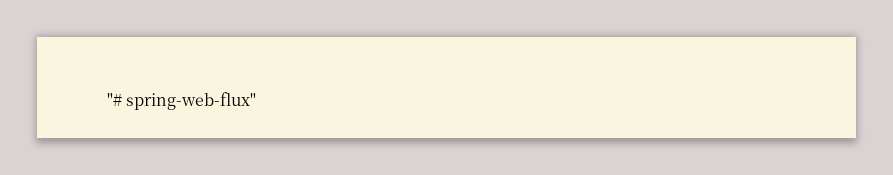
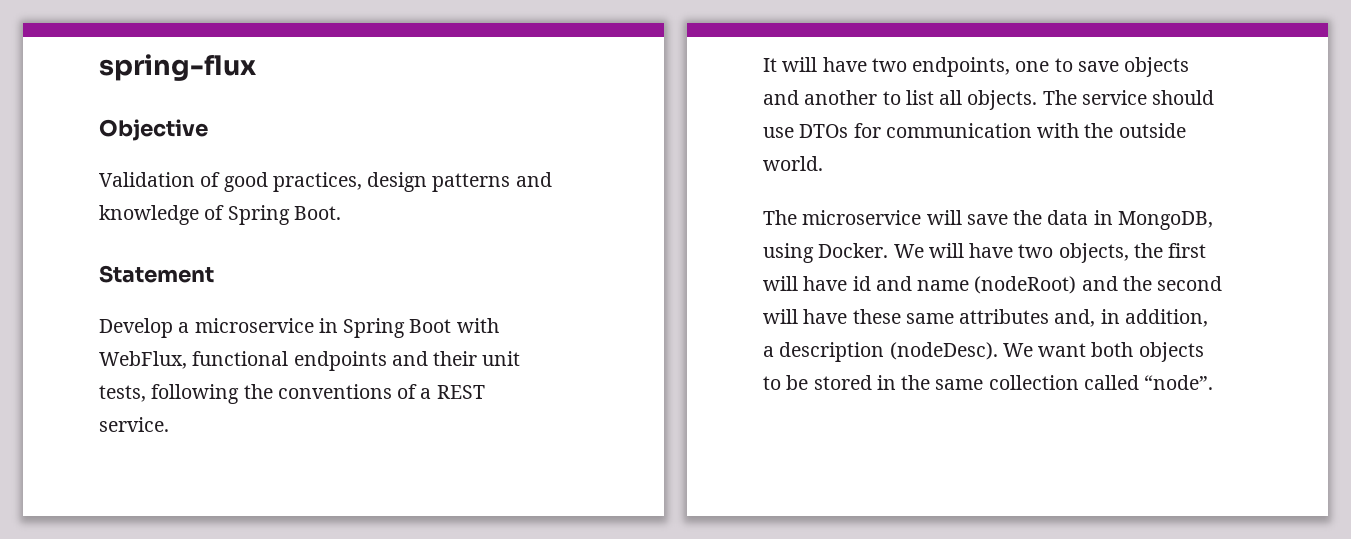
[107,92,257,110] "# spring-web-flux" -> [99,54,256,81] [99,119,208,141] [99,172,552,192] [99,205,341,225] [99,265,214,283] [99,318,499,338] [99,351,521,371] [99,384,485,404] [99,417,169,432] [763,57,1190,77] [763,90,1215,110] [763,123,1186,138] [763,156,823,171] [763,210,1213,230] [763,243,1207,263] [763,276,1223,294] [763,309,1208,327] [763,342,1204,362] [763,375,1214,390] spring-flux // Objective // Validation of good practices, design patterns and knowledge of Spring Boot. // Statement // Develop a microservice in Spring Boot with WebFlux, functional endpoints and their unit tests, following the conventions of a REST service. // It will have two endpoints, one to save objects and another to list all objects. The service should use DTOs for communication with the outside world. // The microservice will save the data in MongoDB, using Docker. We will have two objects, the first will have id and name (nodeRoot) and the second will have these same attributes and, in addition, a description (nodeDesc). We want both objects to be stored in the same collection called “node”.

